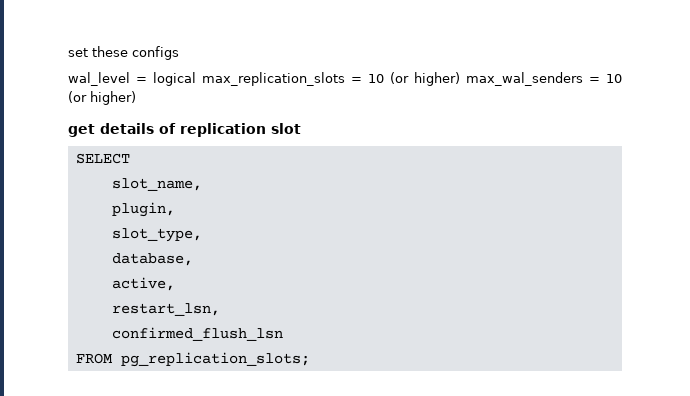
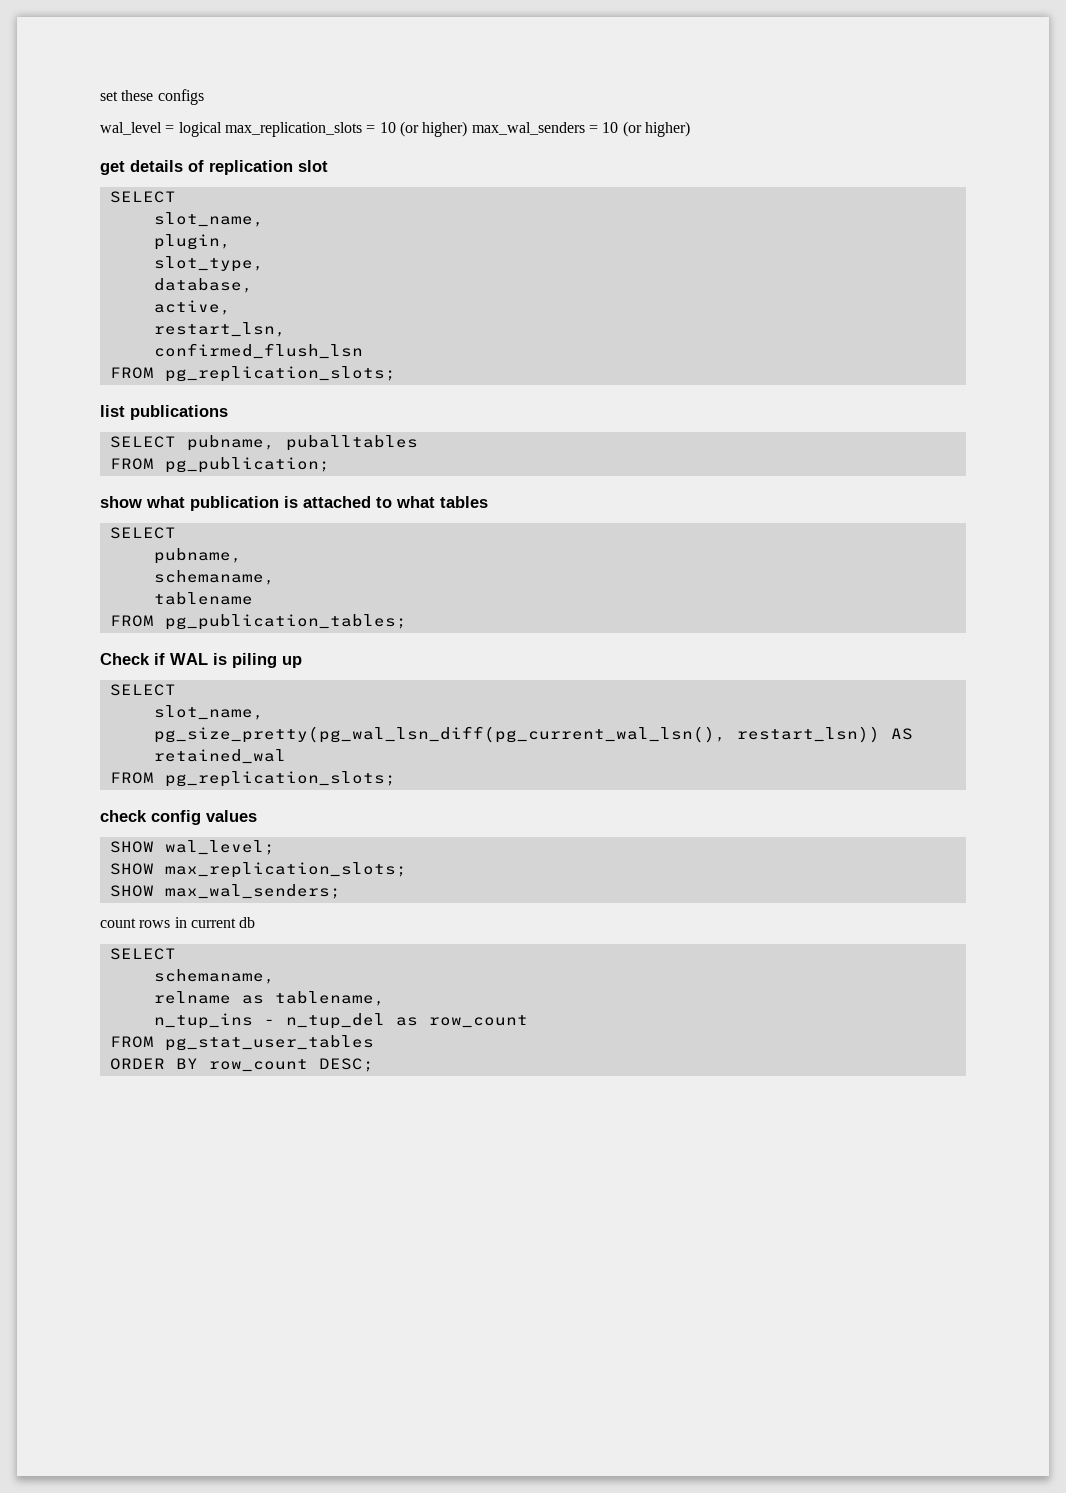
(310, 359) none -> [100,405,228,420] [109,435,418,451] [109,457,330,473] [100,496,488,511] [109,527,176,539] [153,548,242,564] [153,570,275,585] [153,592,253,605] [109,614,407,630] [100,653,302,668] [109,684,176,696] [153,705,264,720] [153,726,913,743] [153,749,286,764] [109,771,396,787] [100,810,257,825] [109,840,275,855] [109,862,407,878] [109,884,341,899] [100,917,256,928] [109,948,176,960] [153,969,275,984] [153,991,385,1006] [153,1013,528,1029] [109,1035,374,1051] [109,1058,374,1072] // list publications // SELECT pubname, puballtables // FROM pg_publication; // show what publication is attached to what tables // SELECT // pubname, // schemaname, // tablename // FROM pg_publication_tables; // Check if WAL is piling up // SELECT // slot_name, // pg_size_pretty(pg_wal_lsn_diff(pg_current_wal_lsn(), restart_lsn)) AS retained_wal // FROM pg_replication_slots; // check config values // SHOW wal_level; // SHOW max_replication_slots; // SHOW max_wal_senders; // count rows in current db // SELECT // schemaname, // relname as tablename, // n_tup_ins - n_tup_del as row_count // FROM pg_stat_user_tables // ORDER BY row_count DESC;

